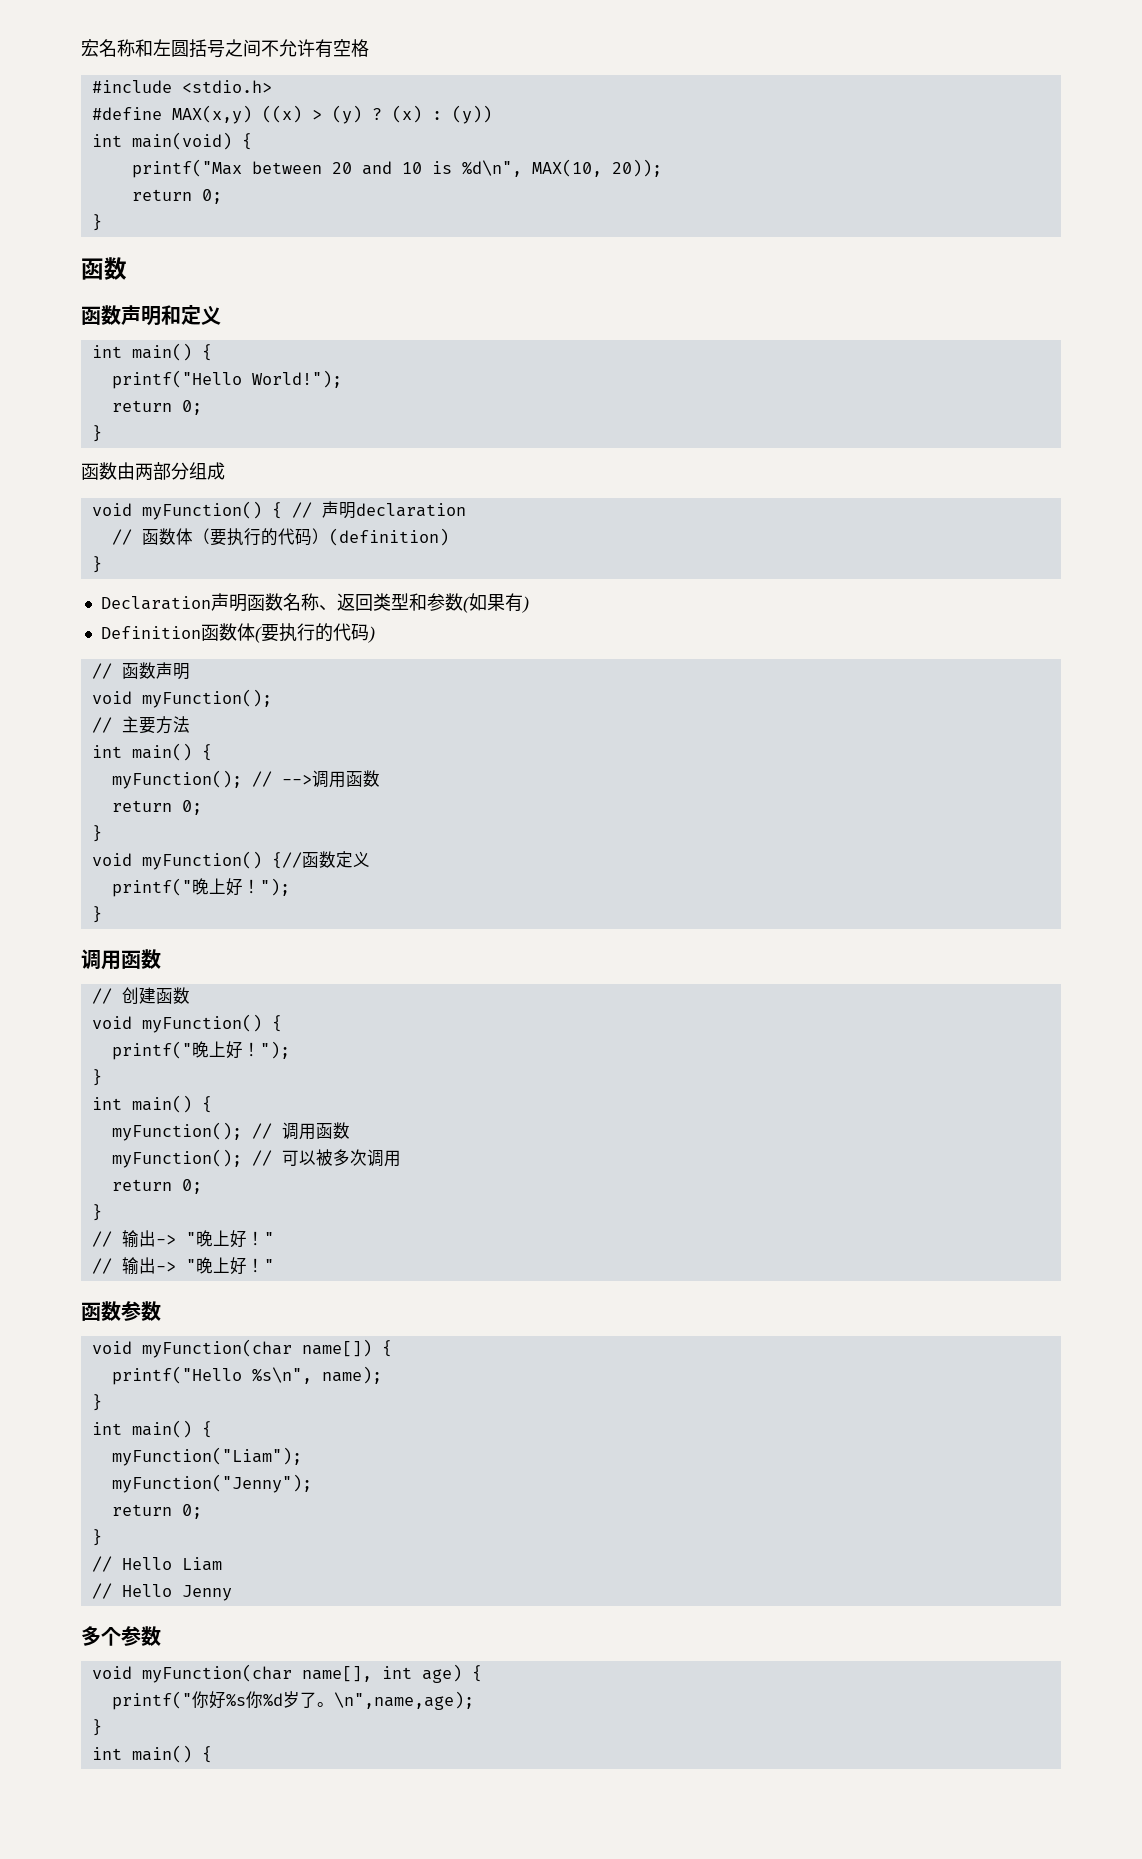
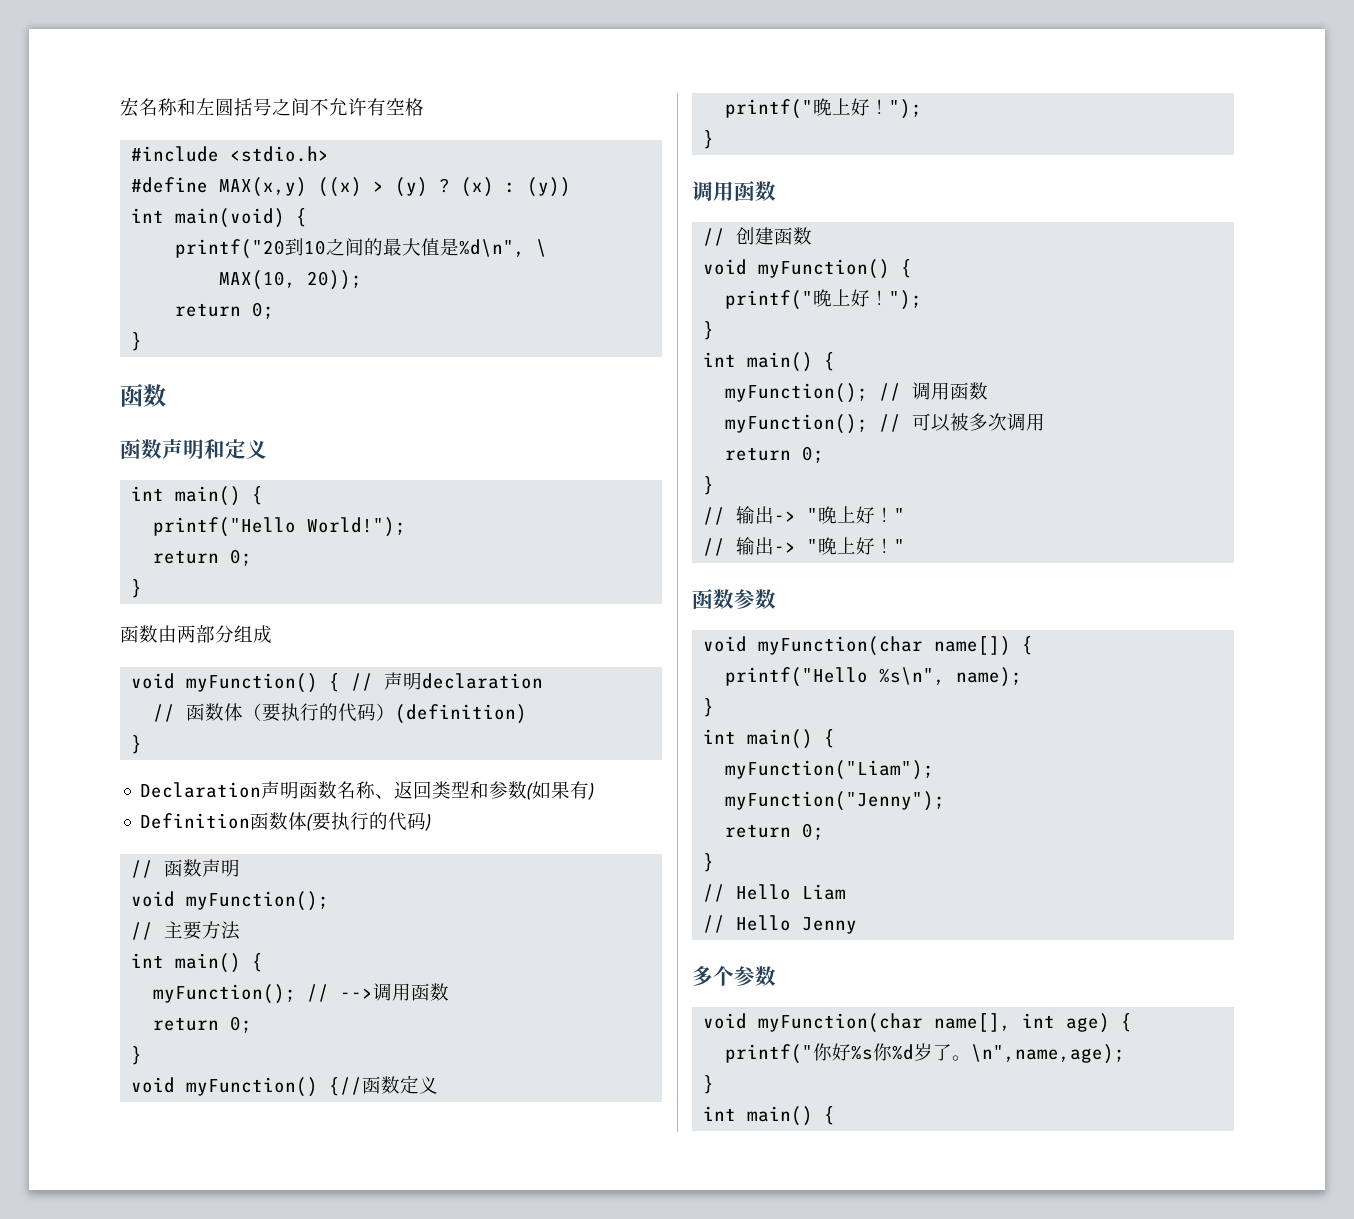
[131,159,522,178] printf("Max between 20 and 10 is %d\n", -> [175,238,548,259] printf("20到10之间的最大值是%d\n", \ //

